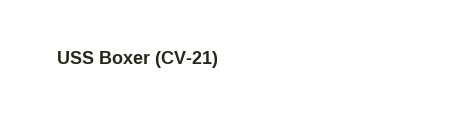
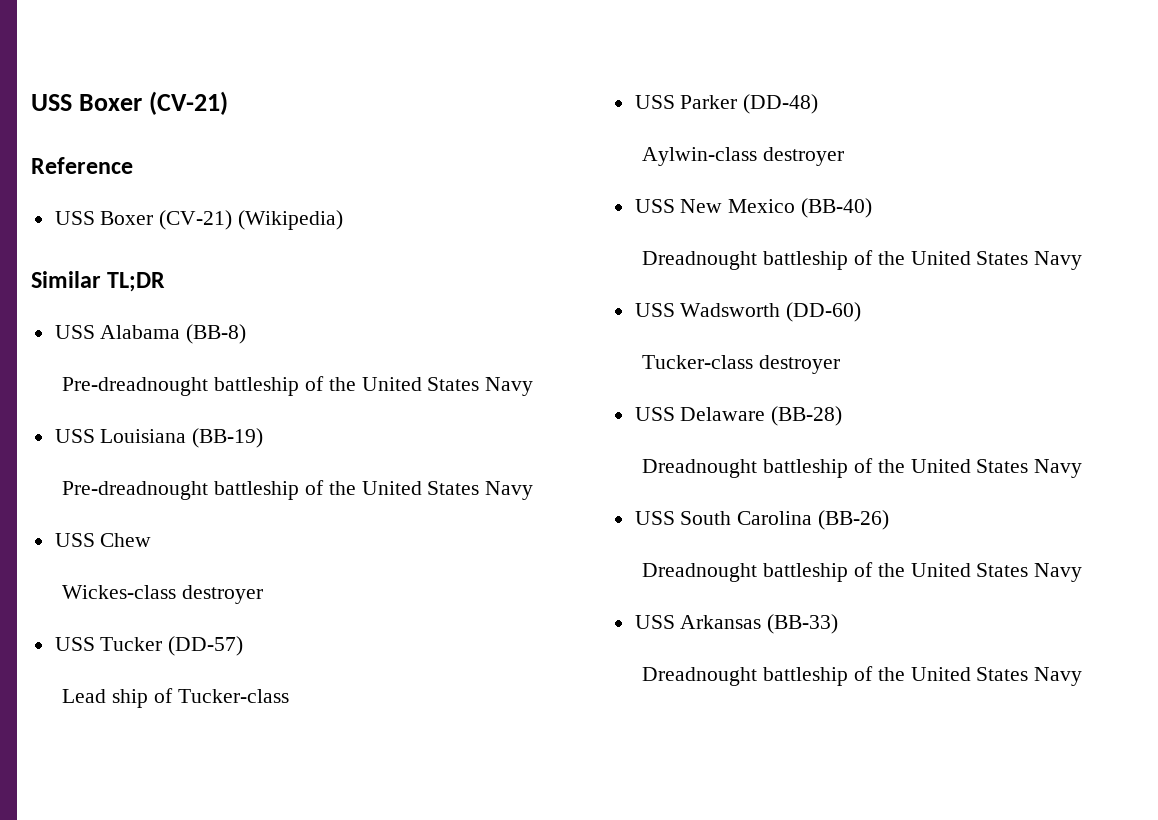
[57,51,218,68] USS Boxer (CV-21) -> [31,91,229,115] [31,157,133,174] [54,210,344,230] [31,271,166,292] [54,324,247,344] [62,376,534,396] [54,428,264,448] [62,480,534,500] [54,533,152,547] [62,585,264,604] [54,636,244,656] [62,688,289,708] [634,94,819,114] [642,147,845,166] [634,198,873,218] [642,250,1083,270] [634,302,862,322] [642,355,841,374] [634,406,843,426] [642,458,1083,478] [634,510,890,530] [642,562,1083,582] [634,614,839,634] [642,666,1083,686] USS Boxer (CV-21) // Reference // USS Boxer (CV-21) (Wikipedia) // Similar TL;DR // USS Alabama (BB-8) // Pre-dreadnought battleship of the United States Navy // USS Louisiana (BB-19) // Pre-dreadnought battleship of the United States Navy // USS Chew // Wickes-class destroyer // USS Tucker (DD-57) // Lead ship of Tucker-class // USS Parker (DD-48) // Aylwin-class destroyer // USS New Mexico (BB-40) // Dreadnought battleship of the United States Navy // USS Wadsworth (DD-60) // Tucker-class destroyer // USS Delaware (BB-28) // Dreadnought battleship of the United States Navy // USS South Carolina (BB-26) // Dreadnought battleship of the United States Navy // USS Arkansas (BB-33) // Dreadnought battleship of the United States Navy

